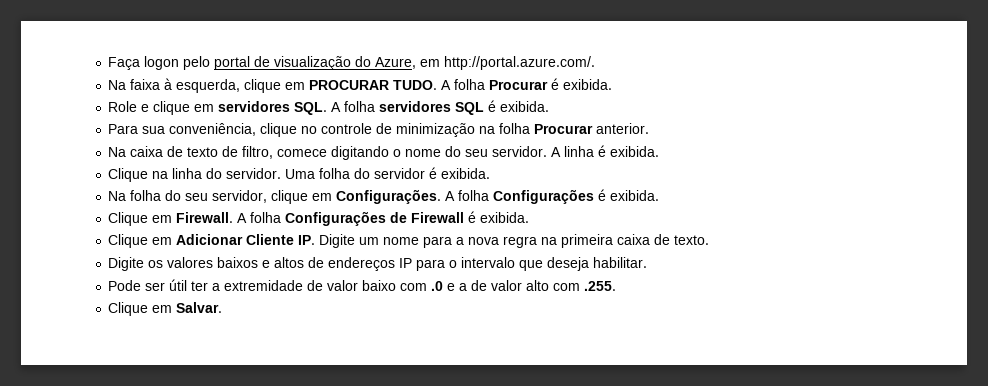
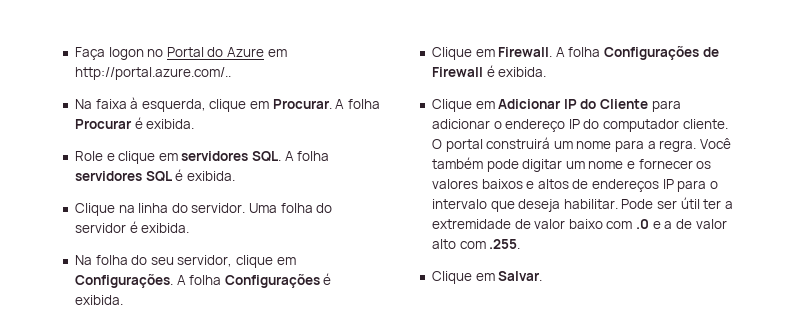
[183,56,596,70] pelo portal de visualização do Azure, em http://portal.azure.com/. -> [147,47,287,57] [74,67,231,80] no Portal do Azure em http://portal.azure.com/..
[309,80,438,90] PROCURAR TUDO. -> [272,99,332,109] Procurar.
[108,123,650,137] [108,145,660,160] // Para sua conveniência, clique no controle de minimização na folha Procurar anterior. // Na caixa de texto de filtro, comece digitando o nome do seu servidor. A linha é exibida. -> (235, 176) none
[246,234,710,248] [108,257,145,271] Cliente IP. Digite um nome para a nova regra na primeira caixa de texto. // Digite -> [563,99,681,112] [431,119,728,132] [431,137,732,152] [431,157,693,172] IP do Cliente para adicionar o endereço IP do computador cliente. O portal construirá um nome para a regra. Você também pode digitar um nome e fornecer
(648, 262) // -> (618, 204) none

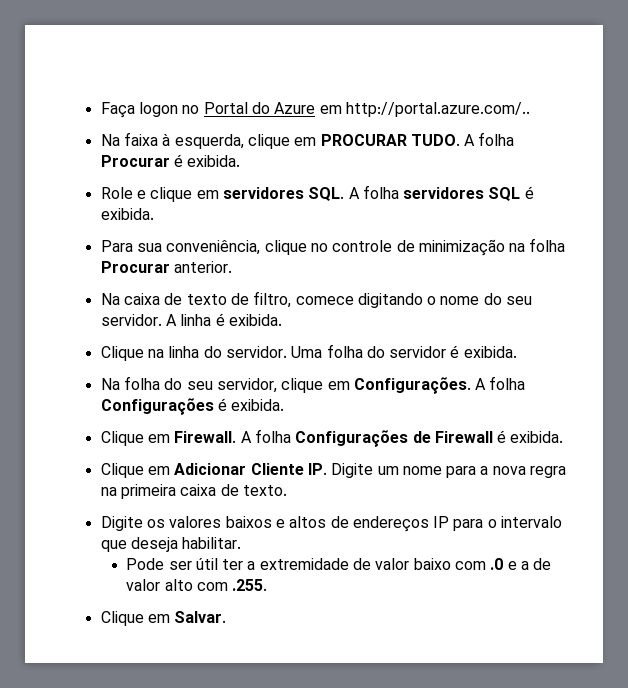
[272,99,332,109] Procurar. -> [320,134,460,146] PROCURAR TUDO.
(235, 176) none -> [100,238,566,256] [100,261,232,273] [100,291,533,308] [100,313,282,326] // Para sua conveniência, clique no controle de minimização na folha Procurar anterior. // Na caixa de texto de filtro, comece digitando o nome do seu servidor. A linha é exibida.
[563,99,681,112] [431,119,728,132] [431,137,732,152] [431,157,693,172] IP do Cliente para adicionar o endereço IP do computador cliente. O portal construirá um nome para a regra. Você também pode digitar um nome e fornecer -> [250,463,567,478] [100,484,287,499] [100,516,143,531] Cliente IP. Digite um nome para a nova regra na primeira caixa de texto. // Digite
(618, 204) none -> (242, 543) //

